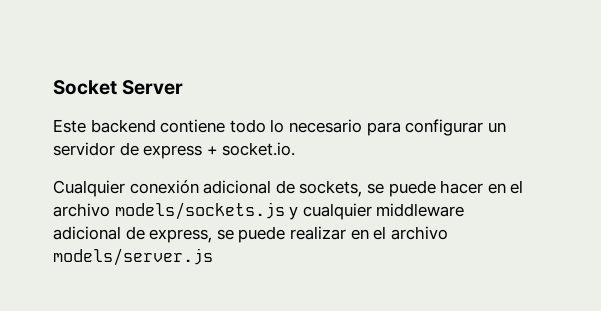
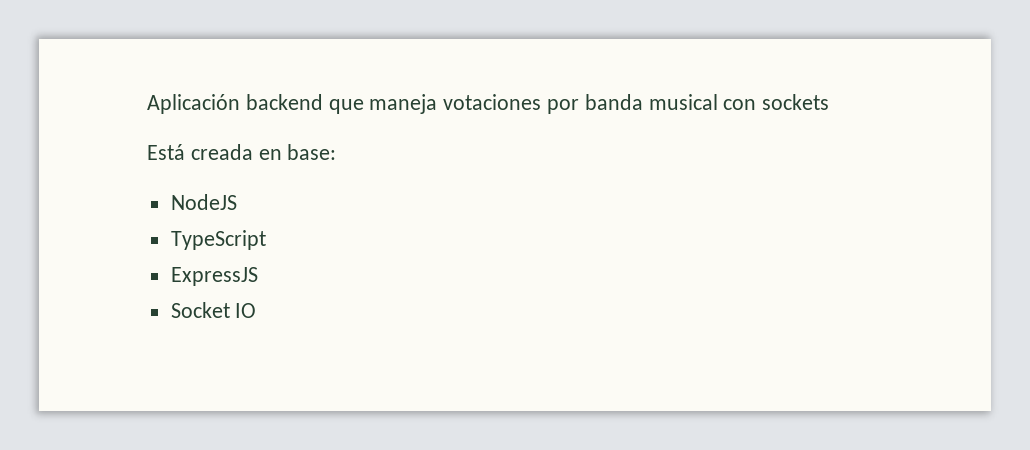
[53,80,184,95] [53,119,506,136] [53,142,296,159] [53,180,524,197] [53,202,465,220] [53,226,448,243] [53,248,213,266] Socket Server // Este backend contiene todo lo necesario para configurar un servidor de express + socket.io. // Cualquier conexión adicional de sockets, se puede hacer en el archivo models/sockets.js y cualquier middleware adicional de express, se puede realizar en el archivo models/server.js -> [147,94,830,114] [147,144,337,160] [170,194,237,210] [170,230,266,250] [170,267,258,286] [170,302,257,318] Aplicación backend que maneja votaciones por banda musical con sockets // Está creada en base: // NodeJS // TypeScript // ExpressJS // Socket IO

